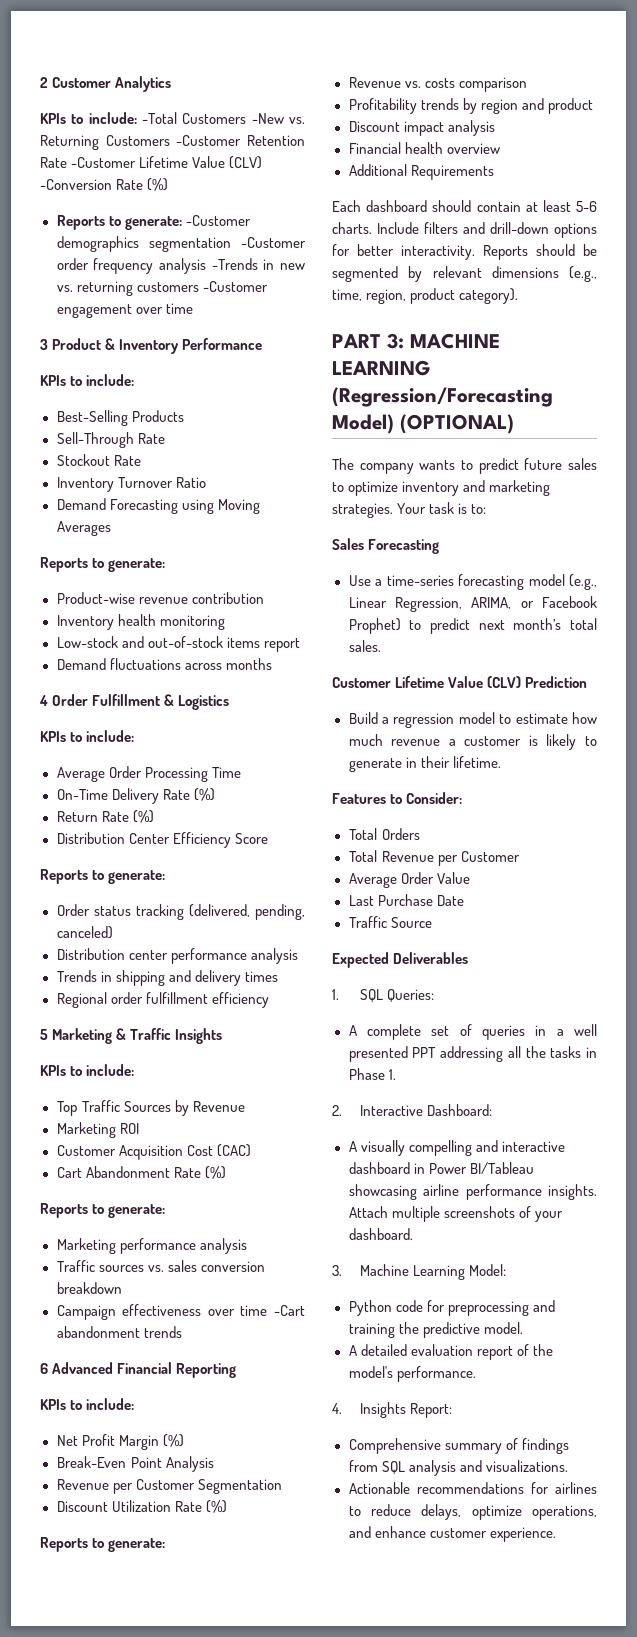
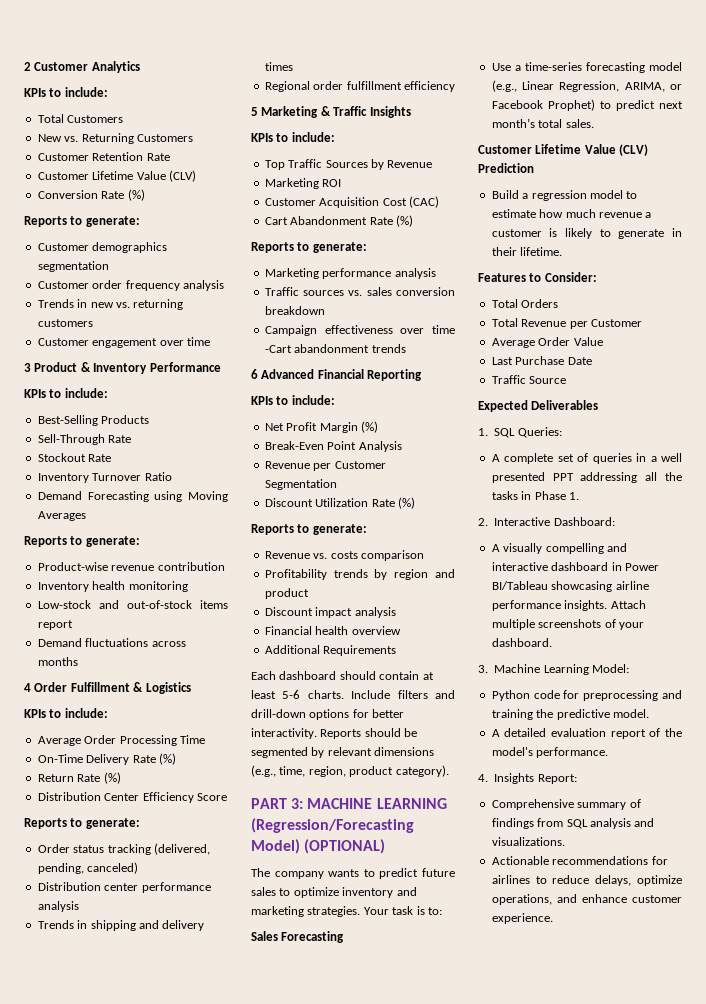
[142,112,284,124] -Total Customers -New -> [37,114,124,123] [37,134,62,142] // Total Customers // New
[176,135,242,146] -Customer -> [37,153,89,161] // Customer
[71,156,263,169] [40,178,169,191] [56,215,251,230] -Customer Lifetime Value (CLV) -Conversion Rate (%) // Reports to generate: -Customer -> [37,170,196,182] [37,189,145,201] [24,216,140,227] [37,243,89,251] // Customer Lifetime Value (CLV) // Conversion Rate (%) // Reports to generate: // Customer
[241,237,306,248] -Customer -> [37,281,89,289] // Customer
[211,258,258,270] -Trends -> [37,299,74,308] // Trends
[202,281,268,292] -Customer -> [37,338,89,346] // Customer

